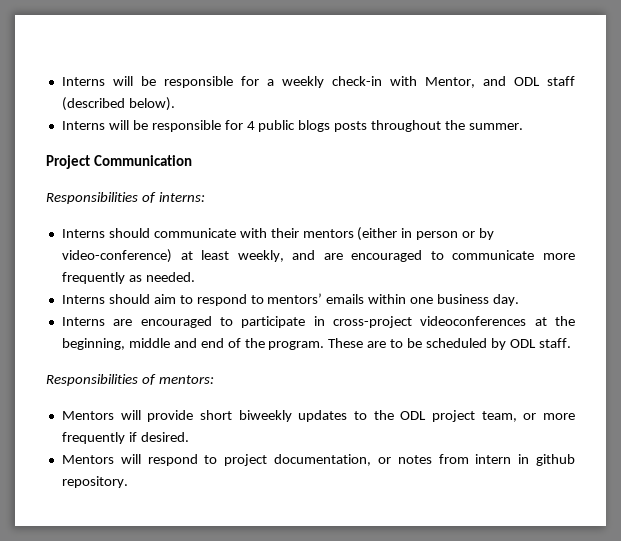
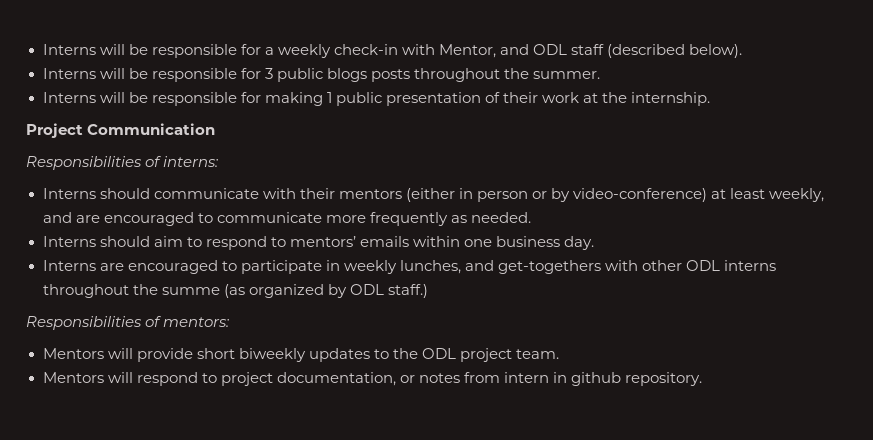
[246,121,255,130] 4 -> [264,68,273,79] 3
(524, 126) none -> [42,92,711,106] // Interns will be responsible for making 1 public presentation of their work at the internship.
[332,316,575,328] [61,338,488,350] cross-project videoconferences at the beginning, middle and end of the program. These are to be scheduled -> [343,260,777,274] [42,284,324,298] weekly lunches, and get-togethers with other ODL interns throughout the summe (as organized
[538,338,571,348] staff. -> [387,284,428,298] staff.)
[481,411,576,422] [61,432,189,444] team, or more frequently if desired. -> [516,349,560,359] team.

